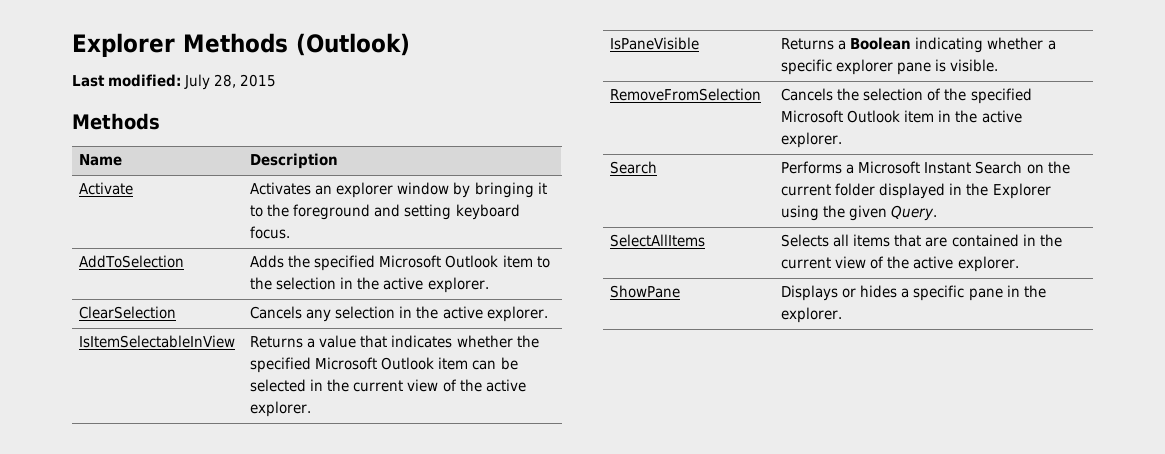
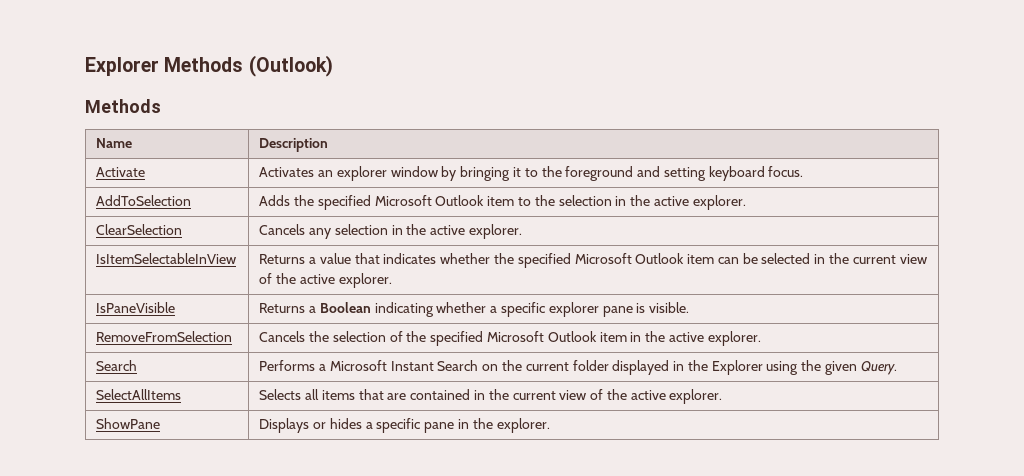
[72,74,277,90] // Last modified: July 28, 2015 -> (333, 66) none

